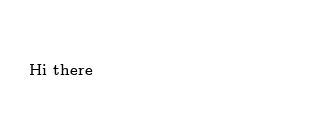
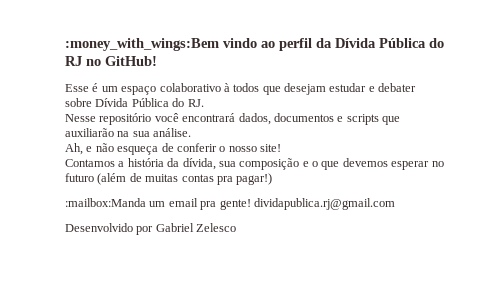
[29,64,93,75] Hi there -> [65,38,444,51] [65,56,157,66] [65,83,417,95] [65,98,204,107] [65,113,400,125] [65,128,192,137] [65,143,281,155] [65,158,444,170] [65,173,273,185] [65,198,395,210] [65,223,237,235] :money_with_wings:Bem vindo ao perfil da Dívida Pública do RJ no GitHub! // Esse é um espaço colaborativo à todos que desejam estudar e debater sobre Dívida Pública do RJ. // Nesse repositório você encontrará dados, documentos e scripts que auxiliarão na sua análise. // Ah, e não esqueça de conferir o nosso site! // Contamos a história da dívida, sua composição e o que devemos esperar no futuro (além de muitas contas pra pagar!) // :mailbox:Manda um email pra gente! dividapublica.rj@gmail.com // Desenvolvido por Gabriel Zelesco

